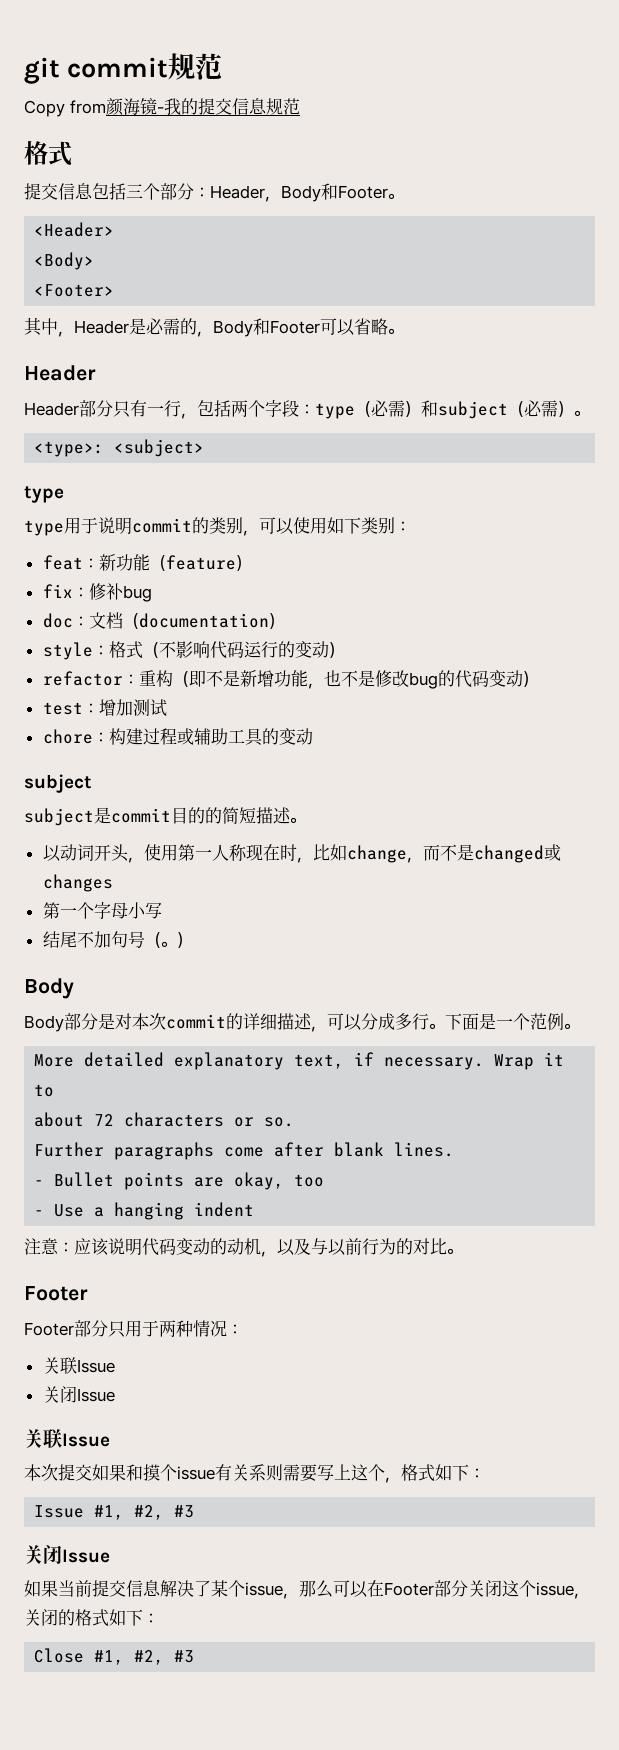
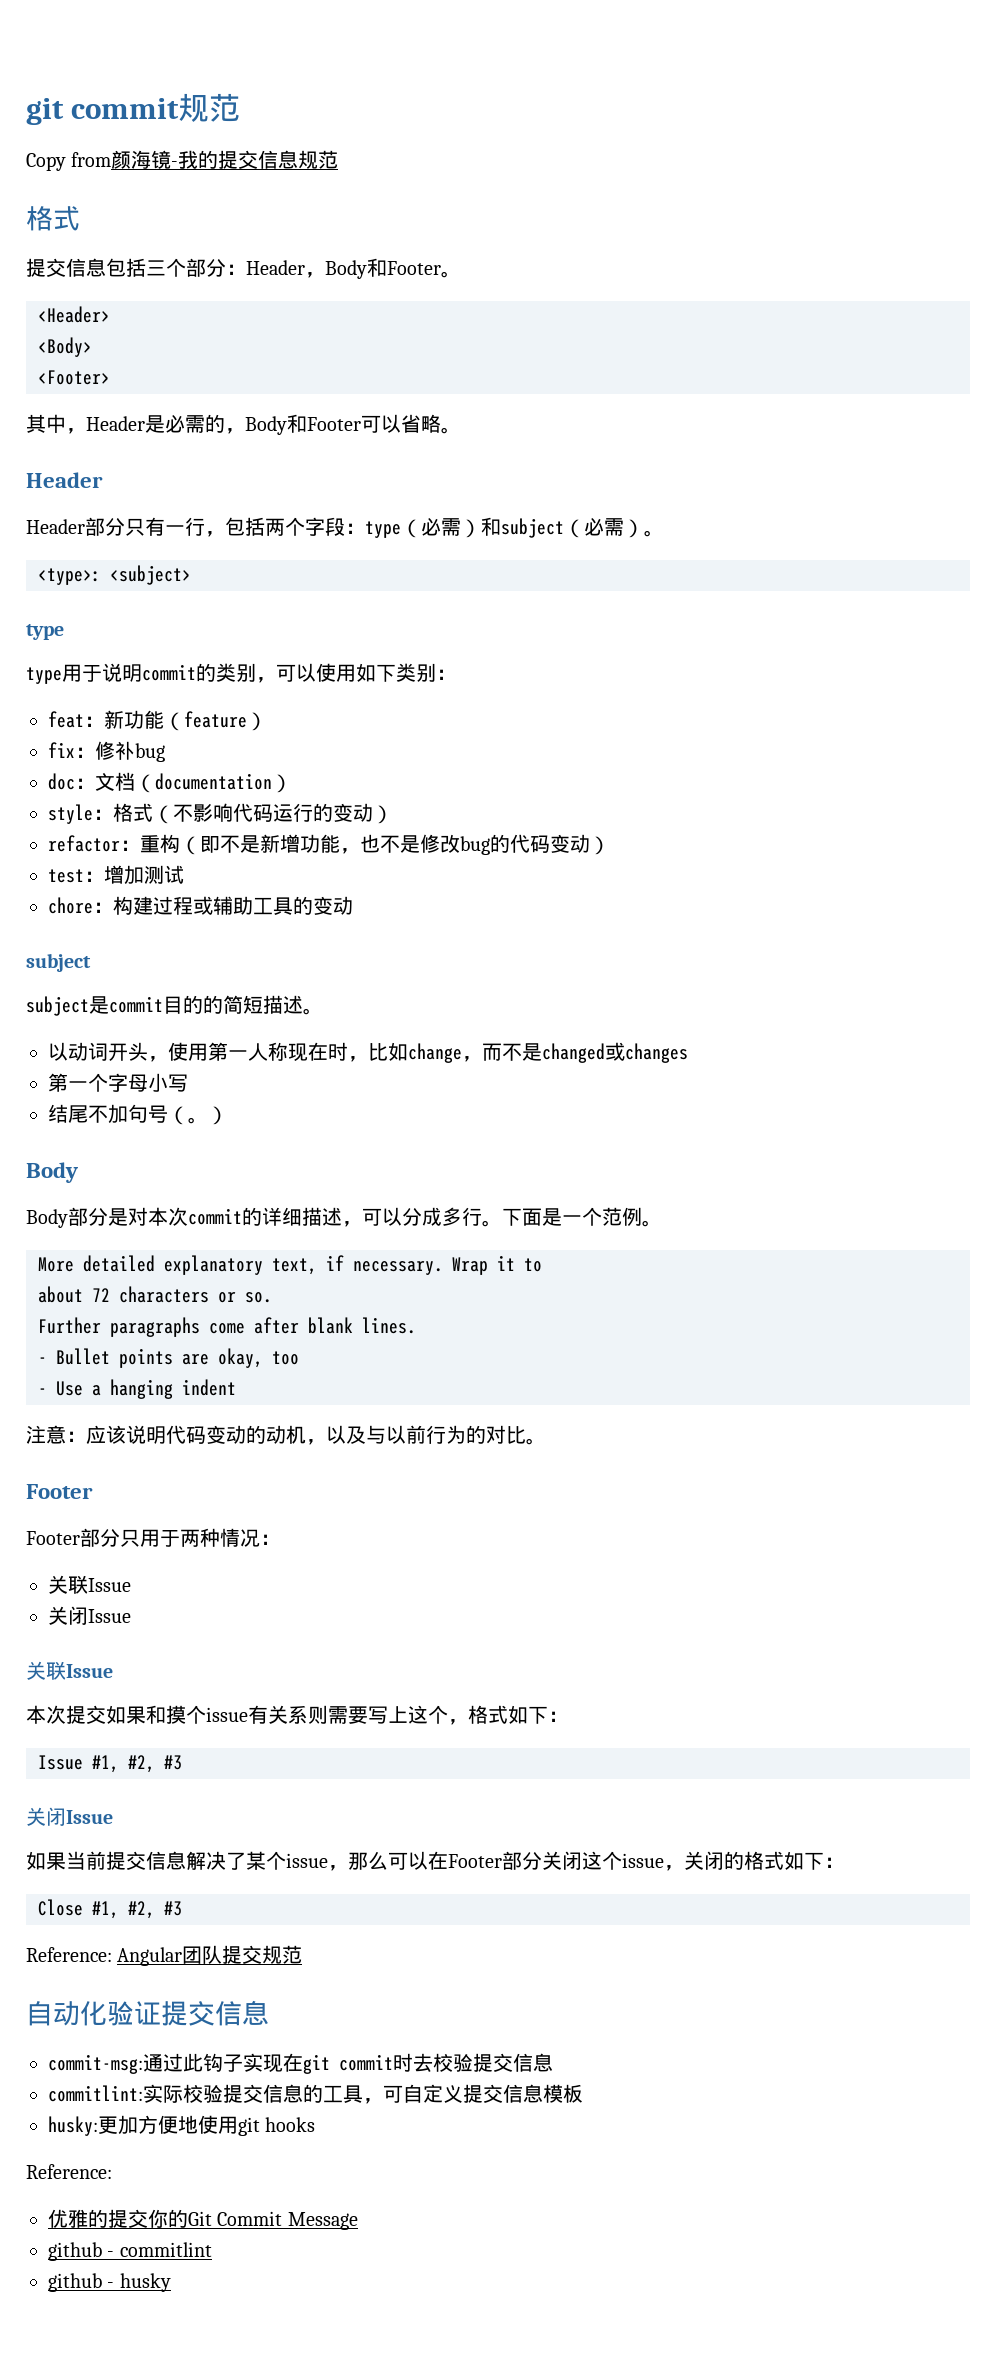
(195, 1656) none -> [26,1945,303,1966] [26,2000,269,2026] [48,2053,553,2074] [48,2084,583,2104] [48,2115,316,2136] [26,2164,112,2179] [48,2209,358,2230] [48,2242,212,2261] [48,2273,171,2292] // Reference: Angular团队提交规范 // 自动化验证提交信息 // commit-msg:通过此钩子实现在git commit时去校验提交信息 // commitlint:实际校验提交信息的工具，可自定义提交信息模板 // husky:更加方便地使用git hooks // Reference: // 优雅的提交你的Git Commit Message // github - commitlint // github - husky

